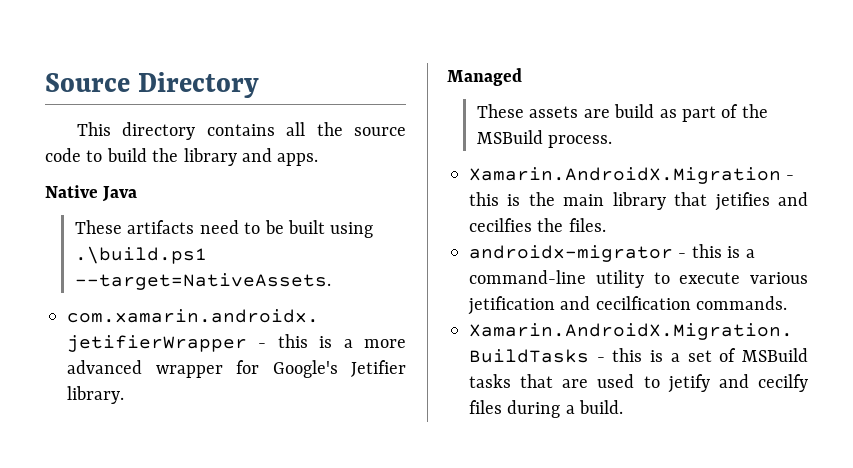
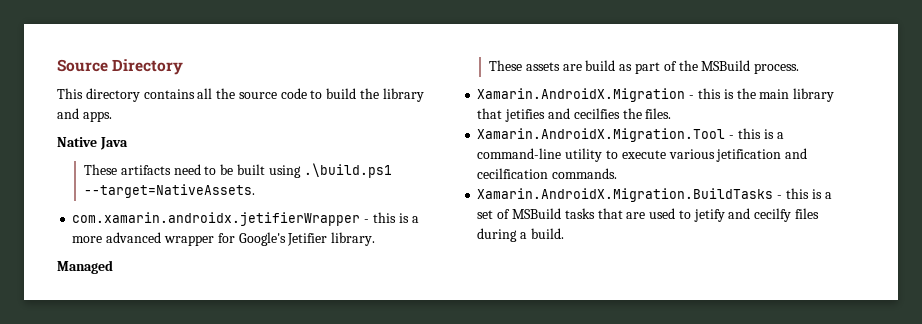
[469,245,673,262] androidx-migrator -> [477,128,726,142] Xamarin.AndroidX.Migration.Tool

